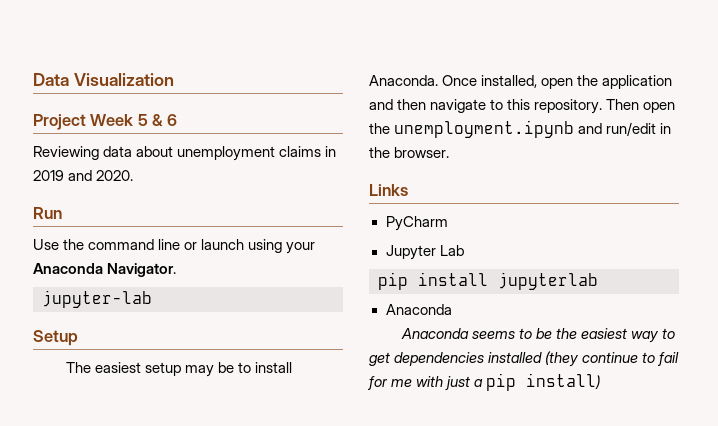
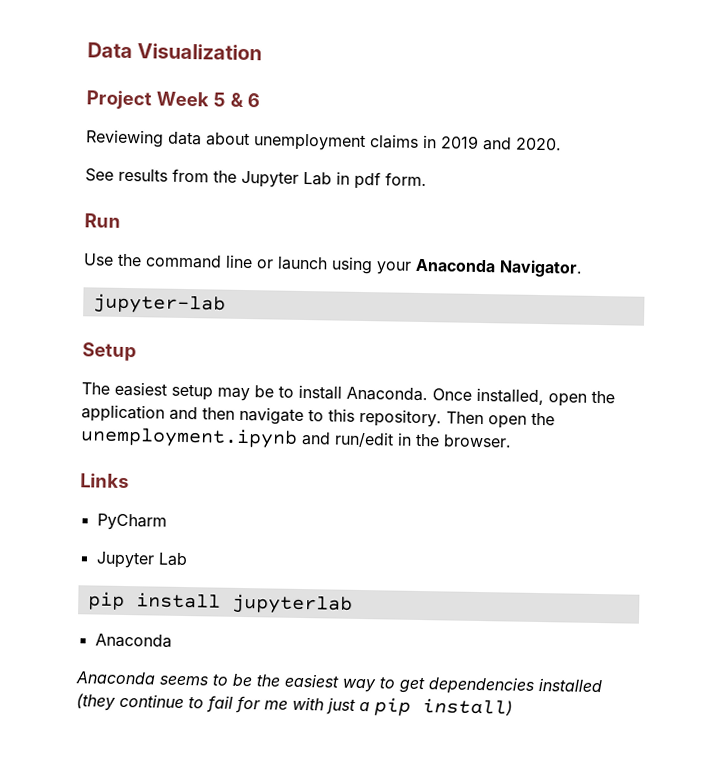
(134, 175) none -> [85,168,427,190] // See results from the Jupyter Lab in pdf form.

